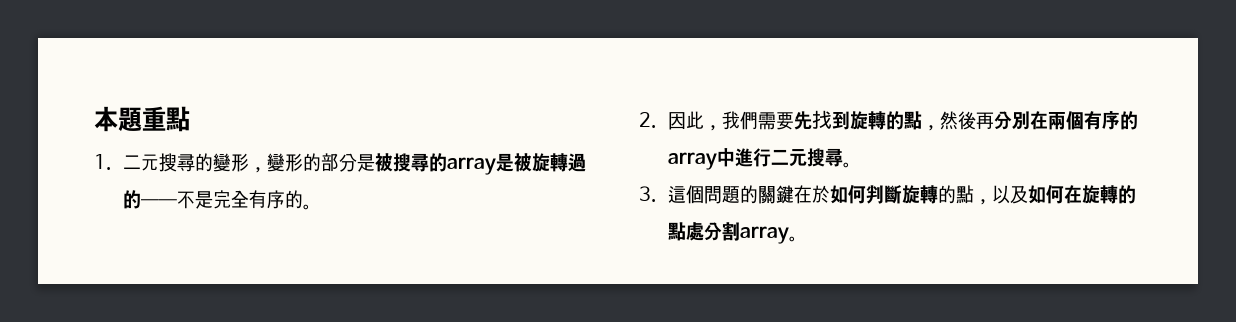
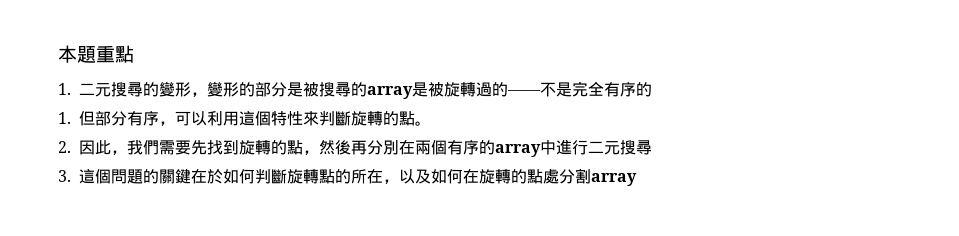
(304, 199) none -> [58,110,415,126] // 1.但部分有序，可以利用這個特性來判斷旋轉的點
[843,162,853,168] 。 -> (652, 147) none
[938,185,975,204] 的點 -> [319,169,383,184] 點的所在
[789,236,799,242] 。 -> (637, 179) none

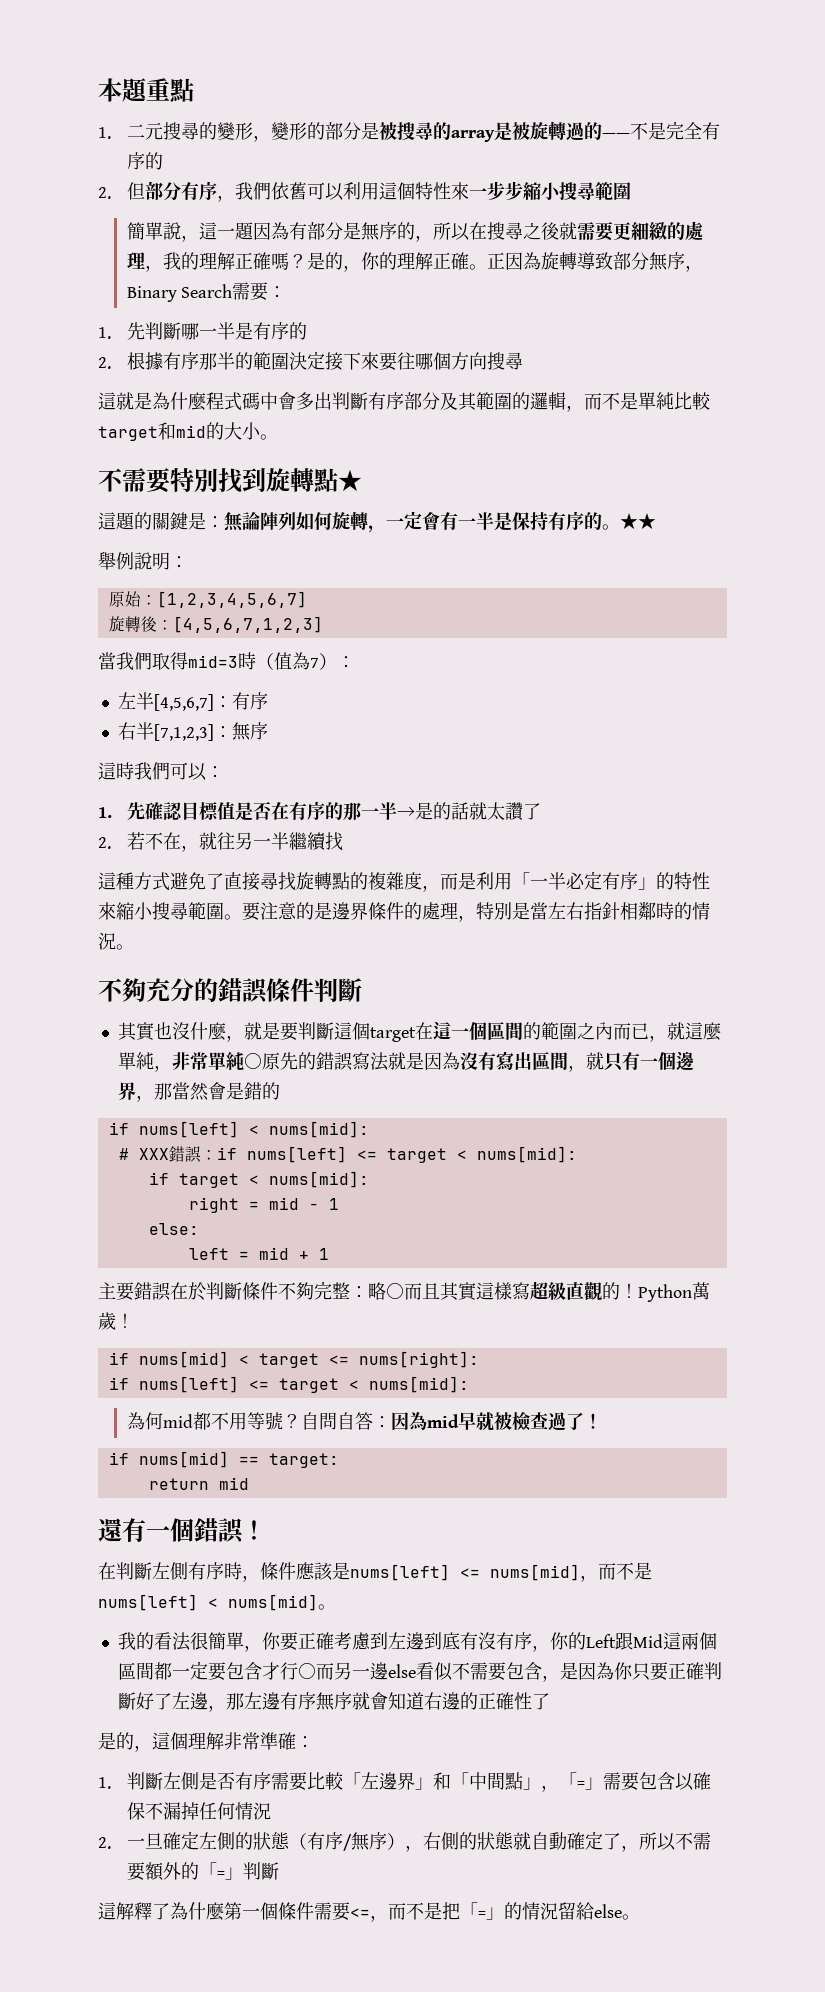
[58,112,71,124] 1. -> [98,187,111,199] 2.
(175, 123) none -> [234,182,307,200] 我們依舊
[319,111,431,126] [58,139,652,157] [58,168,637,186] 判斷旋轉的點。 // 2.因此，我們需要先找到旋轉的點，然後再分別在兩個有序的array中進行二元搜尋 // 3.這個問題的關鍵在於如何判斷旋轉點的所在，以及如何在旋轉的點處分割array -> [468,181,631,200] [126,221,703,242] [126,252,703,272] [126,282,287,302] [98,322,307,340] [98,351,523,371] [98,392,711,412] [98,422,278,441] [98,468,362,493] [98,511,656,533] [98,551,188,570] [108,591,307,608] [108,616,323,633] [98,652,355,670] [117,692,268,711] [117,722,268,741] [98,762,224,781] [98,801,541,821] [98,832,343,852] [98,871,710,892] [98,901,710,922] [98,932,134,950] [98,978,362,1004] [117,1022,721,1042] [117,1051,694,1072] [117,1082,280,1102] [108,1121,369,1138] [118,1146,577,1163] [148,1171,369,1188] [188,1197,339,1213] [148,1223,199,1235] [188,1247,329,1260] [98,1281,710,1302] [98,1312,134,1330] [108,1351,479,1368] [108,1376,469,1393] [126,1411,602,1431] [108,1451,339,1468] [148,1477,249,1490] [98,1518,266,1544] [98,1562,652,1582] [98,1594,336,1611] [117,1632,717,1652] [117,1661,722,1682] [117,1692,550,1712] [98,1732,314,1752] [98,1772,711,1792] [126,1802,271,1820] [98,1831,711,1852] [126,1862,279,1881] [98,1902,640,1922] 一步步縮小搜尋範圍 // 簡單說，這一題因為有部分是無序的，所以在搜尋之後就需要更細緻的處理，我的理解正確嗎？是的，你的理解正確。正因為旋轉導致部分無序，Binary Search需要： // 1.先判斷哪一半是有序的 // 2.根據有序那半的範圍決定接下來要往哪個方向搜尋 // 這就是為什麼程式碼中會多出判斷有序部分及其範圍的邏輯，而不是單純比較target和mid的大小。 // 不需要特別找到旋轉點★ // 這題的關鍵是：無論陣列如何旋轉，一定會有一半是保持有序的。★★ // 舉例說明： // 原始：[1,2,3,4,5,6,7] // 旋轉後：[4,5,6,7,1,2,3] // 當我們取得mid=3時（值為7）： // 左半[4,5,6,7]：有序 // 右半[7,1,2,3]：無序 // 這時我們可以： // 1.先確認目標值是否在有序的那一半→是的話就太讚了 // 2.若不在，就往另一半繼續找 // 這種方式避免了直接尋找旋轉點的複雜度，而是利用「一半必定有序」的特性來縮小搜尋範圍。要注意的是邊界條件的處理，特別是當左右指針相鄰時的情況。 // 不夠充分的錯誤條件判斷 // 其實也沒什麼，就是要判斷這個target在這一個區間的範圍之內而已，就這麼單純，非常單純○原先的錯誤寫法就是因為沒有寫出區間，就只有一個邊界，那當然會是錯的 // if nums[left] < nums[mid]: // # XXX錯誤：if nums[left] <= target < nums[mid]: // if target < nums[mid]: // right = mid - 1 // else: // left = mid + 1 // 主要錯誤在於判斷條件不夠完整：略○而且其實這樣寫超級直觀的！Python萬歲！ // if nums[mid] < target <= nums[right]: // if nums[left] <= target < nums[mid]: // 為何mid都不用等號？自問自答：因為mid早就被檢查過了！ // if nums[mid] == target: // return mid // 還有一個錯誤！ // 在判斷左側有序時，條件應該是nums[left] <= nums[mid]，而不是nums[left] < nums[mid]。 // 我的看法很簡單，你要正確考慮到左邊到底有沒有序，你的Left跟Mid這兩個區間都一定要包含才行○而另一邊else看似不需要包含，是因為你只要正確判斷好了左邊，那左邊有序無序就會知道右邊的正確性了 // 是的，這個理解非常準確： // 1.判斷左側是否有序需要比較「左邊界」和「中間點」，「=」需要包含以確保不漏掉任何情況 // 2.一旦確定左側的狀態（有序/無序），右側的狀態就自動確定了，所以不需要額外的「=」判斷 // 這解釋了為什麼第一個條件需要<=，而不是把「=」的情況留給else。

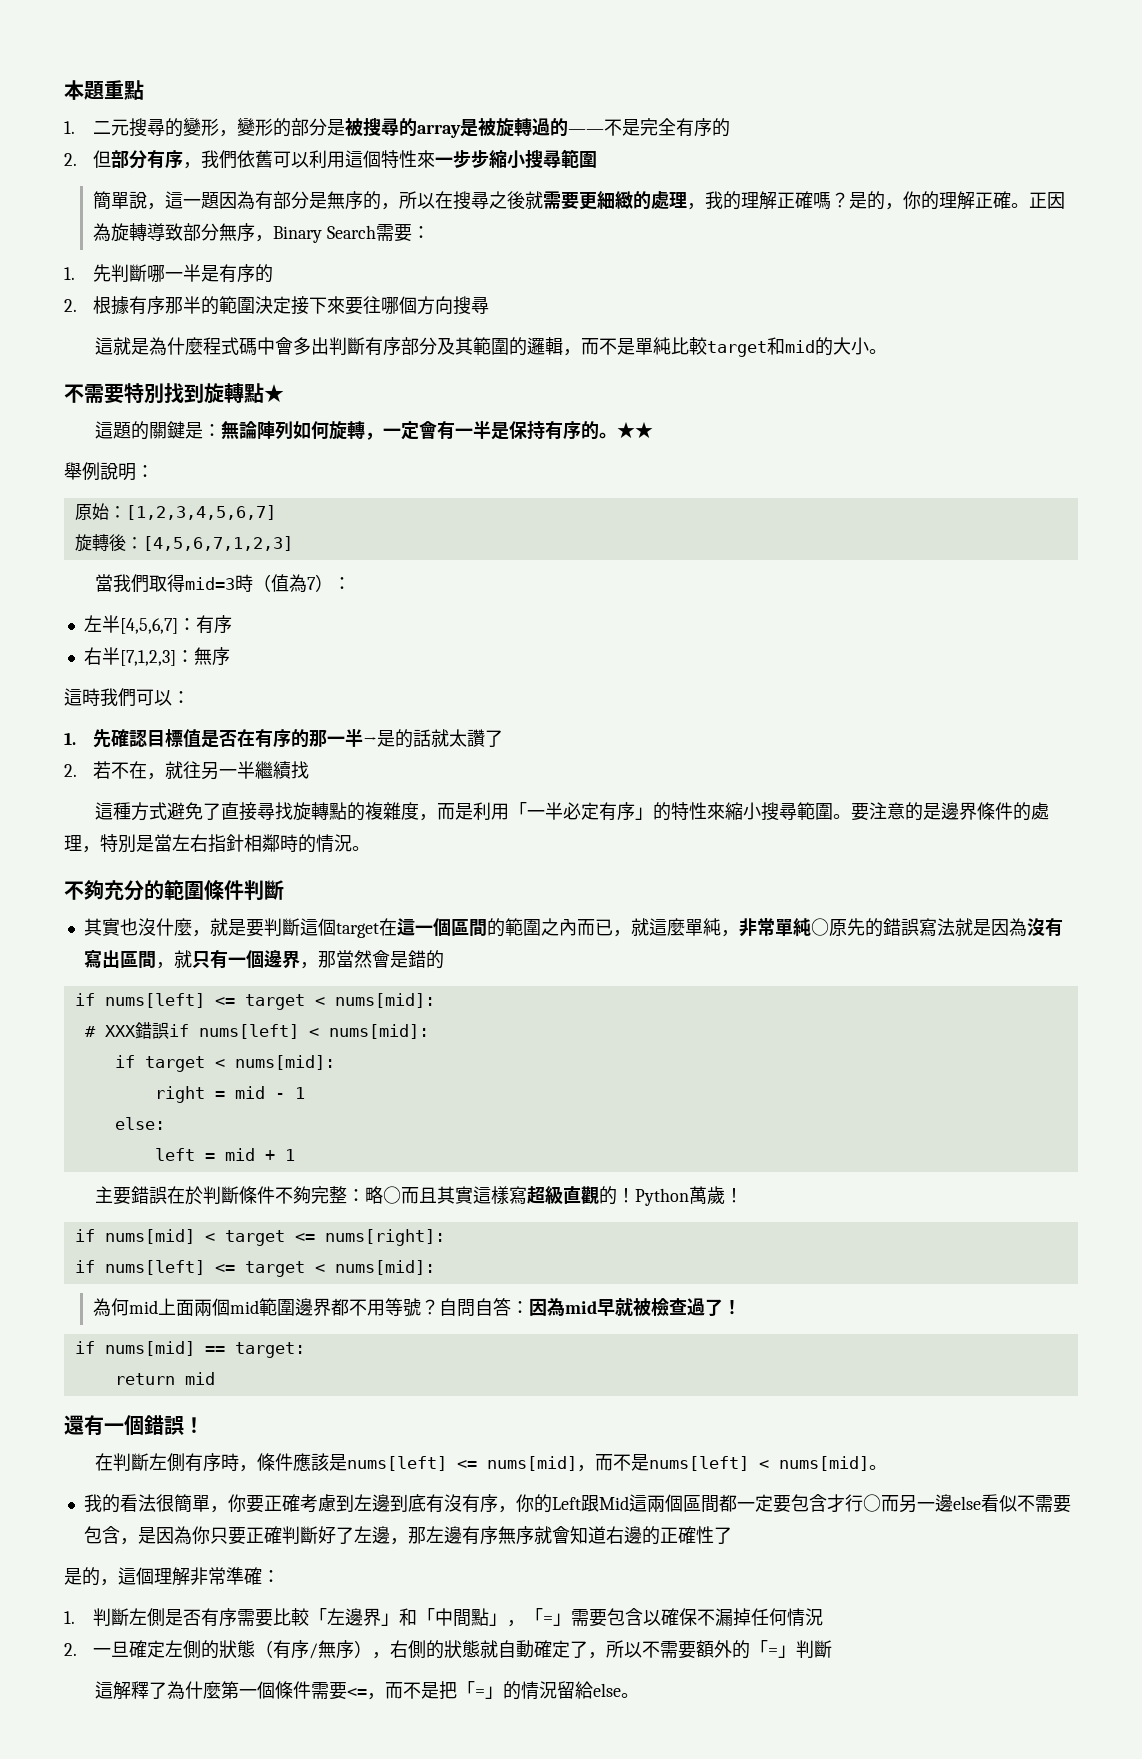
[218,978,268,1004] 錯誤 -> [164,880,204,900] 範圍
(239, 1129) none -> [214,994,305,1010] <= target
[200,1146,447,1163] ：if nums[left] <= target -> [168,1024,299,1039] if nums[left]
(193, 1421) none -> [158,1298,332,1316] 上面兩個mid範圍邊界

